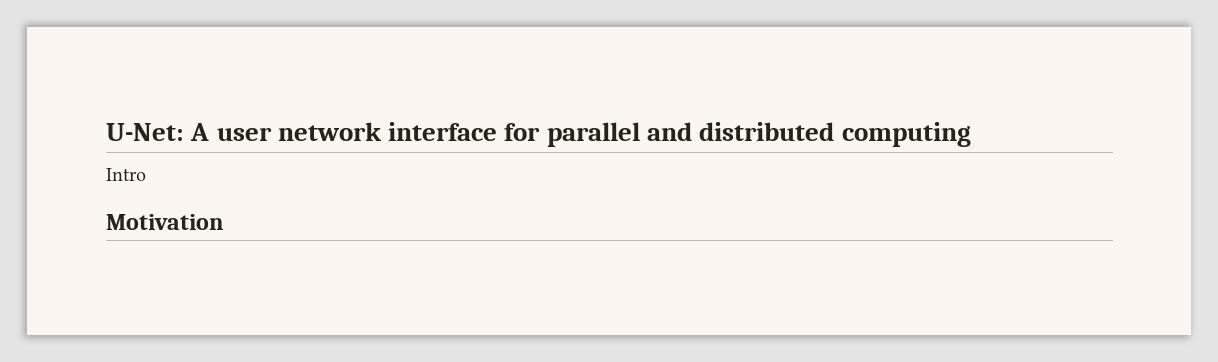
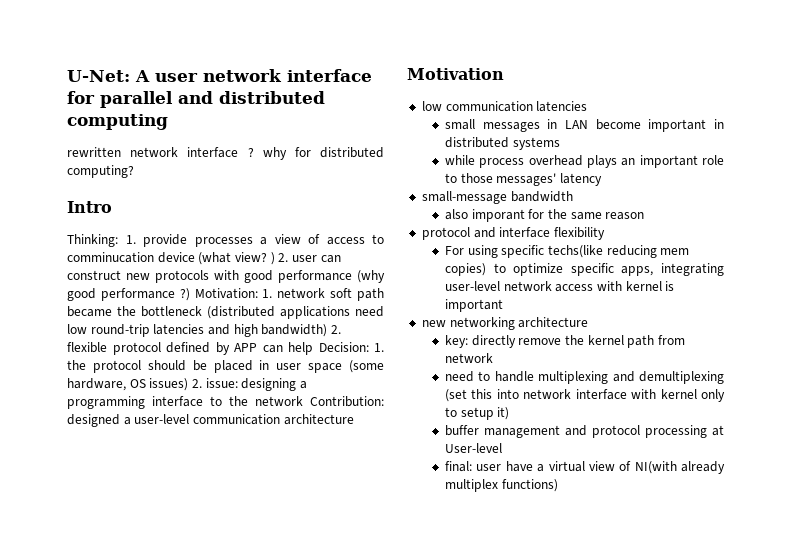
[106,168,146,181] [106,214,224,230] Intro // Motivation -> [67,147,384,160] [67,165,134,178] [67,201,112,213] [67,234,384,247] [67,252,341,265] [67,270,385,283] [67,288,384,301] [67,306,384,319] [67,324,341,337] [67,342,384,355] [67,360,384,373] [67,378,307,391] [67,396,384,409] [67,414,354,427] [407,68,504,80] [421,101,588,112] [445,119,724,132] [445,137,560,150] [445,155,724,168] [445,173,602,186] [421,191,573,204] [445,209,645,222] [421,227,605,240] [445,245,690,258] [445,263,724,276] [445,281,675,292] [445,299,504,312] [421,317,589,330] [445,335,685,348] [445,353,494,363] [445,371,724,384] [445,389,725,402] [445,407,510,420] [445,425,724,438] [445,443,503,453] [445,461,725,474] [445,479,558,492] rewritten network interface ? why for distributed computing? // Intro // Thinking: 1. provide processes a view of access to comminucation device (what view? ) 2. user can construct new protocols with good performance (why good performance ?) Motivation: 1. network soft path became the bottleneck (distributed applications need low round-trip latencies and high bandwidth) 2. flexible protocol defined by APP can help Decision: 1. the protocol should be placed in user space (some hardware, OS issues) 2. issue: designing a programming interface to the network Contribution: designed a user-level communication architecture // Motivation // low communication latencies // small messages in LAN become important in distributed systems // while process overhead plays an important role to those messages' latency // small-message bandwidth // also imporant for the same reason // protocol and interface flexibility // For using specific techs(like reducing mem copies) to optimize specific apps, integrating user-level network access with kernel is important // new networking architecture // key: directly remove the kernel path from network // need to handle multiplexing and demultiplexing (set this into network interface with kernel only to setup it) // buffer management and protocol processing at User-level // final: user have a virtual view of NI(with already multiplex functions)

